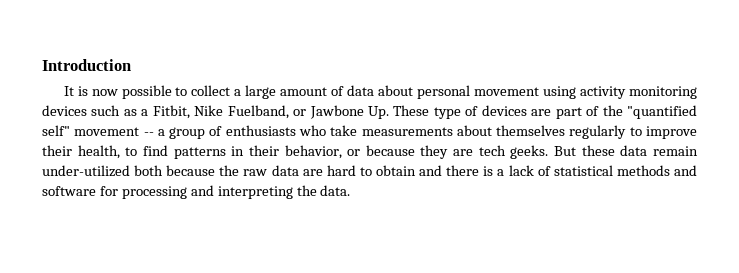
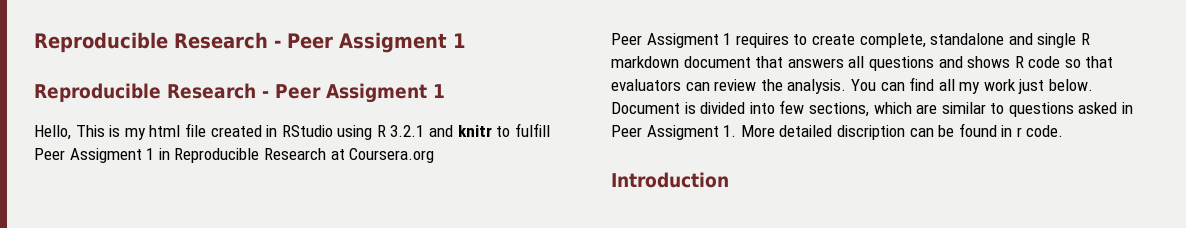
[42,59,131,71] [63,85,697,99] [42,105,698,119] [42,125,698,139] [42,145,698,159] [42,165,697,177] [42,185,351,199] Introduction // It is now possible to collect a large amount of data about personal movement using activity monitoring devices such as a Fitbit, Nike Fuelband, or Jawbone Up. These type of devices are part of the "quantified self" movement -- a group of enthusiasts who take measurements about themselves regularly to improve their health, to find patterns in their behavior, or because they are tech geeks. But these data remain under-utilized both because the raw data are hard to obtain and there is a lack of statistical methods and software for processing and interpreting the data. -> [34,32,466,53] [34,83,445,103] [34,123,550,140] [34,148,435,163] [611,33,1090,48] [611,56,1114,71] [611,77,1094,94] [611,100,1134,117] [611,123,1064,140] [611,172,729,188] Reproducible Research - Peer Assigment 1 // Reproducible Research - Peer Assigment 1 // Hello, This is my html file created in RStudio using R 3.2.1 and knitr to fulfill Peer Assigment 1 in Reproducible Research at Coursera.org // Peer Assigment 1 requires to create complete, standalone and single R markdown document that answers all questions and shows R code so that evaluators can review the analysis. You can find all my work just below. Document is divided into few sections, which are similar to questions asked in Peer Assigment 1. More detailed discription can be found in r code. // Introduction

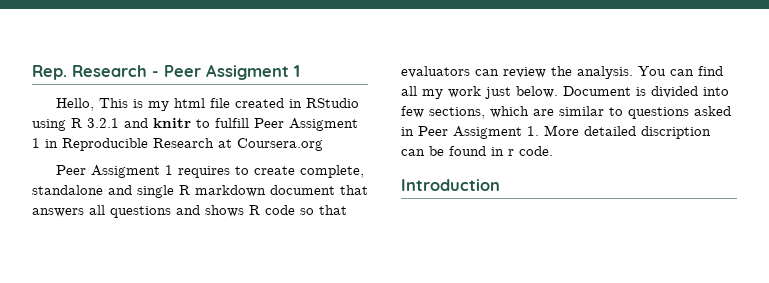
[34,32,466,53] [34,83,161,102] Reproducible Research - Peer Assigment 1 // Reproducible -> [32,65,67,80] Rep.

